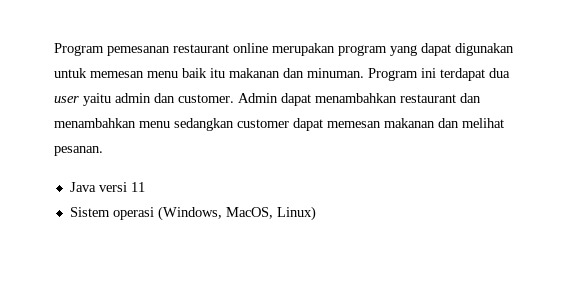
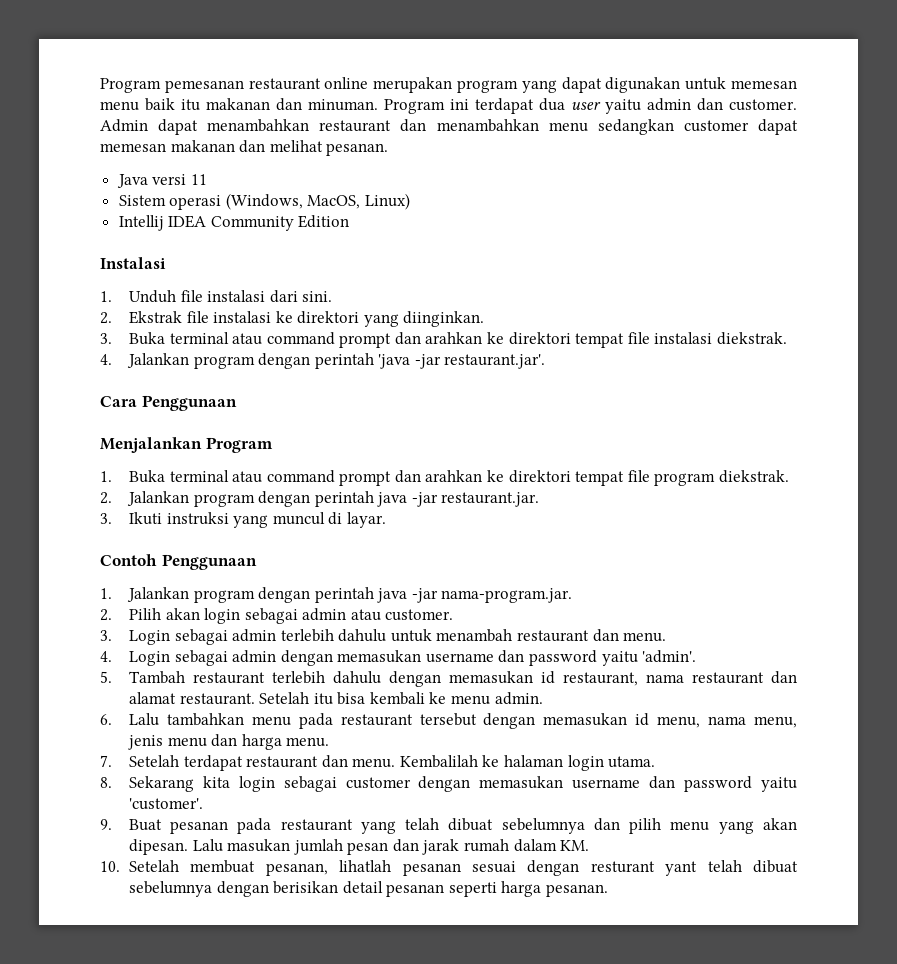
(316, 213) none -> [118,215,350,231] [100,257,166,269] [100,290,333,303] [100,311,485,327] [100,332,788,348] [100,353,546,369] [100,395,237,411] [100,437,273,453] [100,470,790,486] [100,491,540,507] [100,512,386,528] [100,554,257,570] [100,587,573,603] [100,608,454,624] [100,629,667,645] [100,650,697,666] [100,671,797,687] [128,692,543,705] [100,713,797,729] [127,734,330,750] [100,755,656,771] [100,776,798,792] [128,798,203,810] [100,818,798,834] [128,839,590,855] [100,860,798,876] [128,881,609,897] // Intellij IDEA Community Edition // Instalasi // 1. Unduh file instalasi dari sini. // 2. Ekstrak file instalasi ke direktori yang diinginkan. // 3. Buka terminal atau command prompt dan arahkan ke direktori tempat file instalasi diekstrak. // 4. Jalankan program dengan perintah 'java -jar restaurant.jar'. // Cara Penggunaan // Menjalankan Program // 1. Buka terminal atau command prompt dan arahkan ke direktori tempat file program diekstrak. // 2. Jalankan program dengan perintah java -jar restaurant.jar. // 3. Ikuti instruksi yang muncul di layar. // Contoh Penggunaan // 1. Jalankan program dengan perintah java -jar nama-program.jar. // 2. Pilih akan login sebagai admin atau customer. // 3. Login sebagai admin terlebih dahulu untuk menambah restaurant dan menu. // 4. Login sebagai admin dengan memasukan username dan password yaitu 'admin'. // 5. Tambah restaurant terlebih dahulu dengan memasukan id restaurant, nama restaurant dan alamat restaurant. Setelah itu bisa kembali ke menu admin. // 6. Lalu tambahkan menu pada restaurant tersebut dengan memasukan id menu, nama menu, jenis menu dan harga menu. // 7. Setelah terdapat restaurant dan menu. Kembalilah ke halaman login utama. // 8. Sekarang kita login sebagai customer dengan memasukan username dan password yaitu 'customer'. // 9. Buat pesanan pada restaurant yang telah dibuat sebelumnya dan pilih menu yang akan dipesan. Lalu masukan jumlah pesan dan jarak rumah dalam KM. // 10. Setelah membuat pesanan, lihatlah pesanan sesuai dengan resturant yant telah dibuat sebelumnya dengan berisikan detail pesanan seperti harga pesanan.

